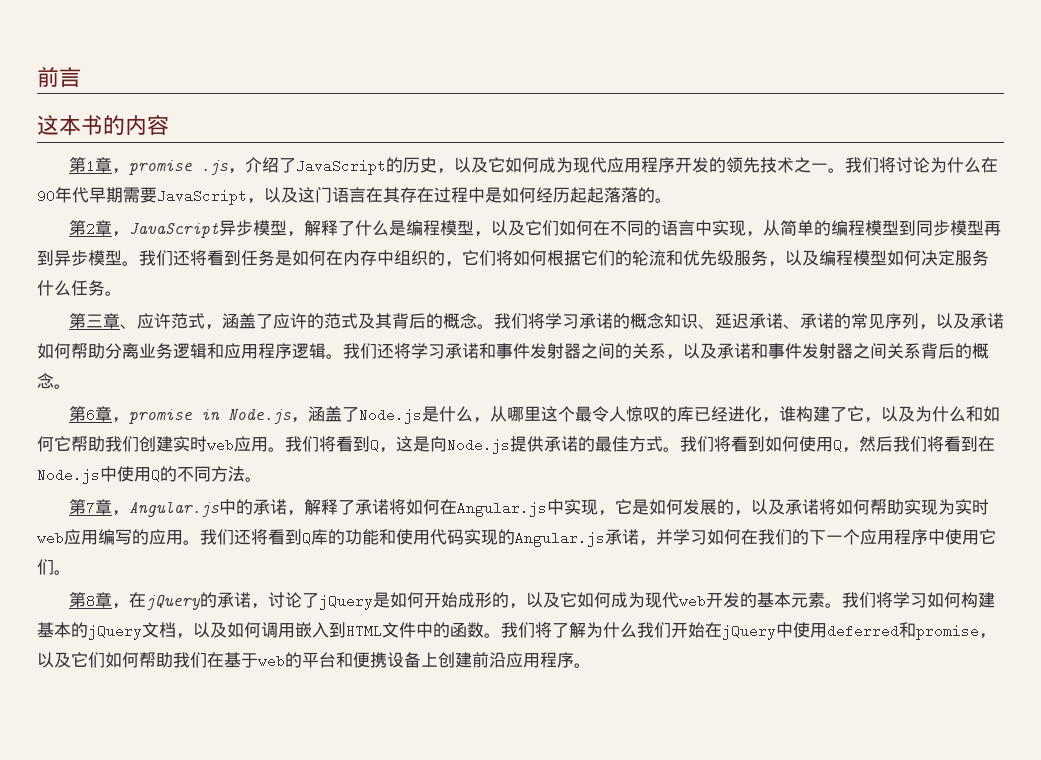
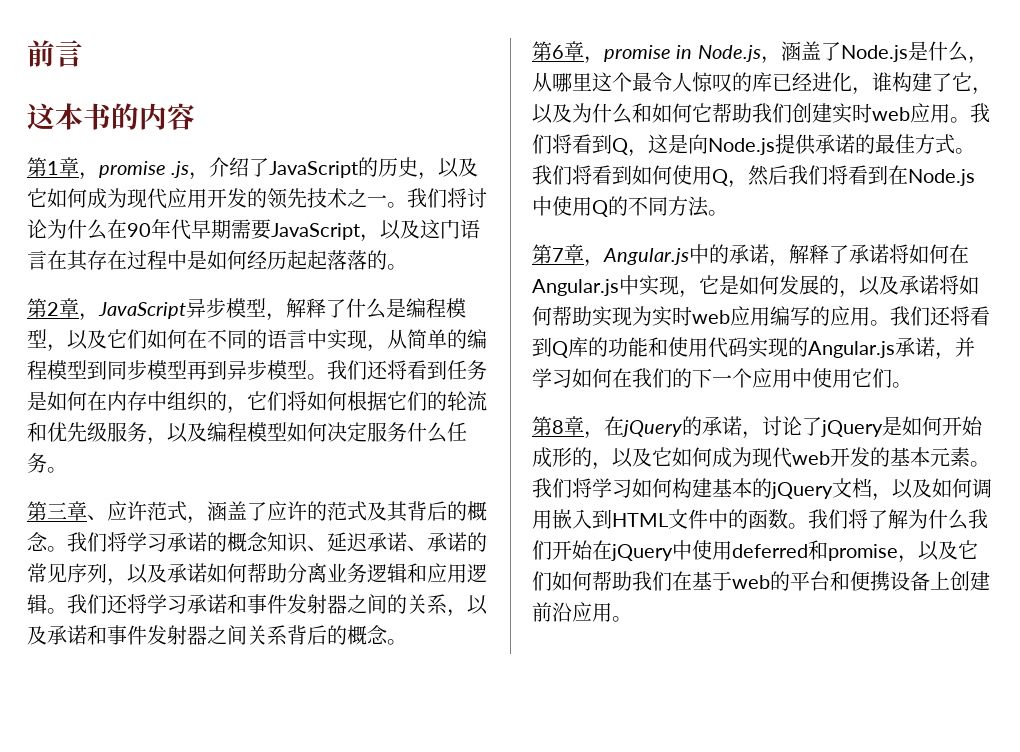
[640,157,675,173] 程序 -> (207, 198) none
[258,343,292,359] 程序 -> (467, 573) none
[894,529,928,545] 程序 -> (792, 378) none
[540,652,574,668] 程序 -> (612, 612) none

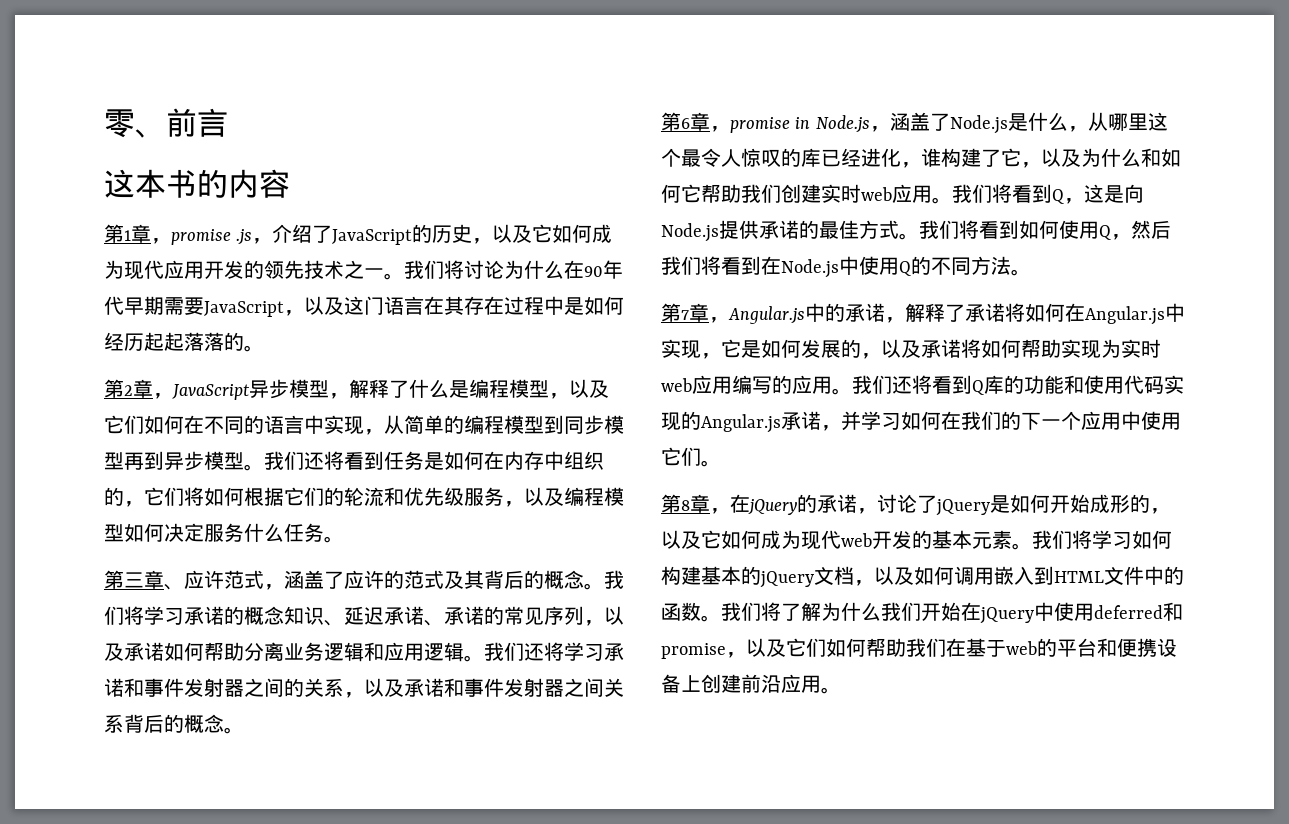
(27, 53) none -> [104,109,166,138] 零、

